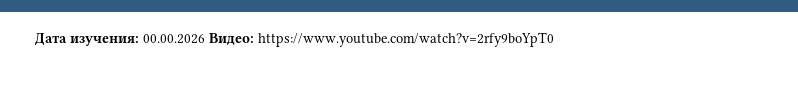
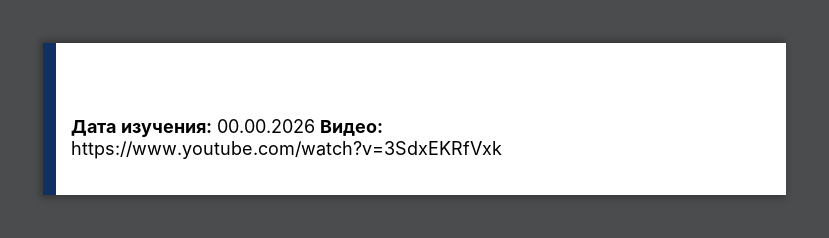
[258,32,554,47] https://www.youtube.com/watch?v=2rfy9boYpT0 -> [71,141,502,159] https://www.youtube.com/watch?v=3SdxEKRfVxk

